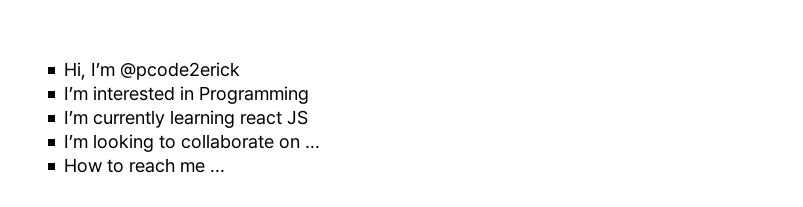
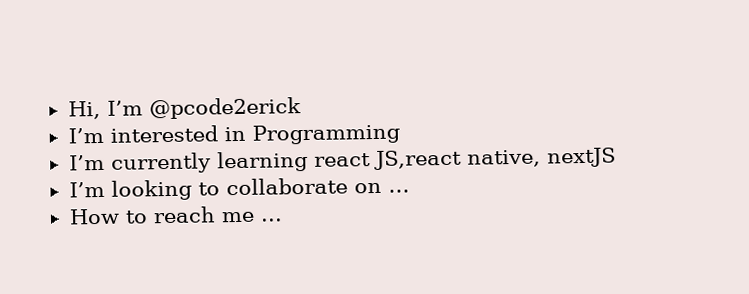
[287,110,309,125] JS -> [373,147,616,171] JS,react native, nextJS

